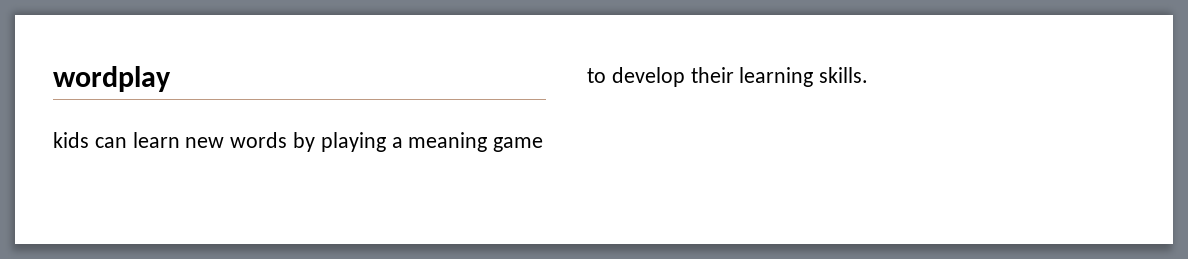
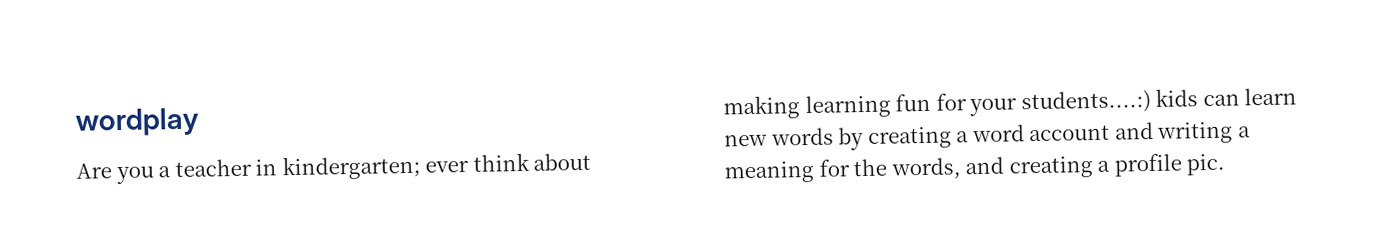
(171, 79) none -> [76,152,592,185] [723,90,1151,120] Are you a teacher in kindergarten; ever think about making learning fun for your students....:)
[320,132,544,152] [587,67,869,87] playing a meaning game to develop their learning skills. -> [867,121,1251,149] [724,153,1226,184] creating a word account and writing a meaning for the words, and creating a profile pic.

